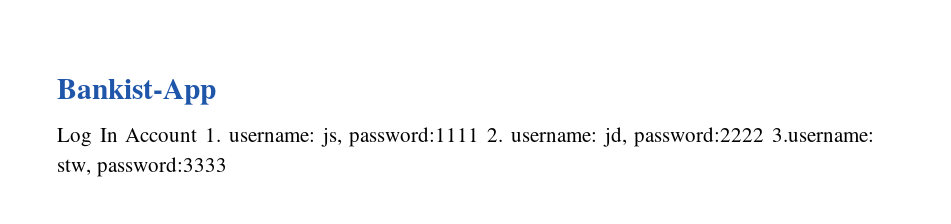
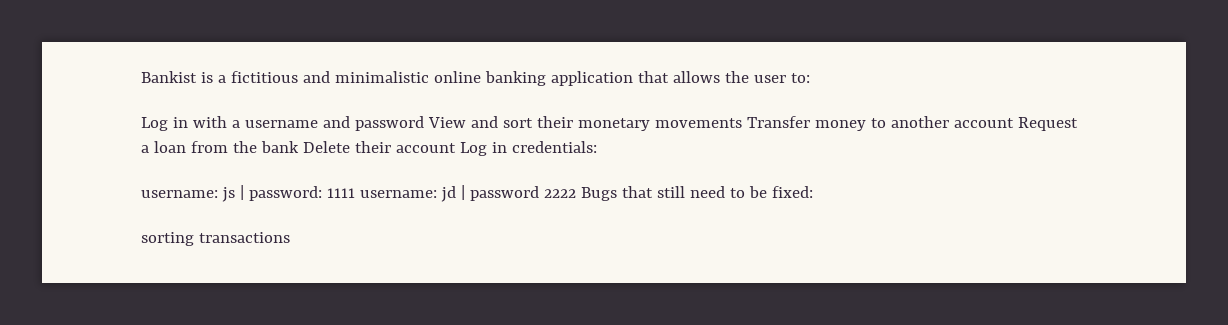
[57,79,216,105] [57,127,875,147] [57,157,227,177] Bankist-App // Log In Account 1. username: js, password:1111 2. username: jd, password:2222 3.username: stw, password:3333 -> [141,71,810,86] [141,116,1078,131] [141,141,597,156] [141,185,813,202] [141,232,290,246] Bankist is a fictitious and minimalistic online banking application that allows the user to: // Log in with a username and password View and sort their monetary movements Transfer money to another account Request a loan from the bank Delete their account Log in credentials: // username: js | password: 1111 username: jd | password 2222 Bugs that still need to be fixed: // sorting transactions

